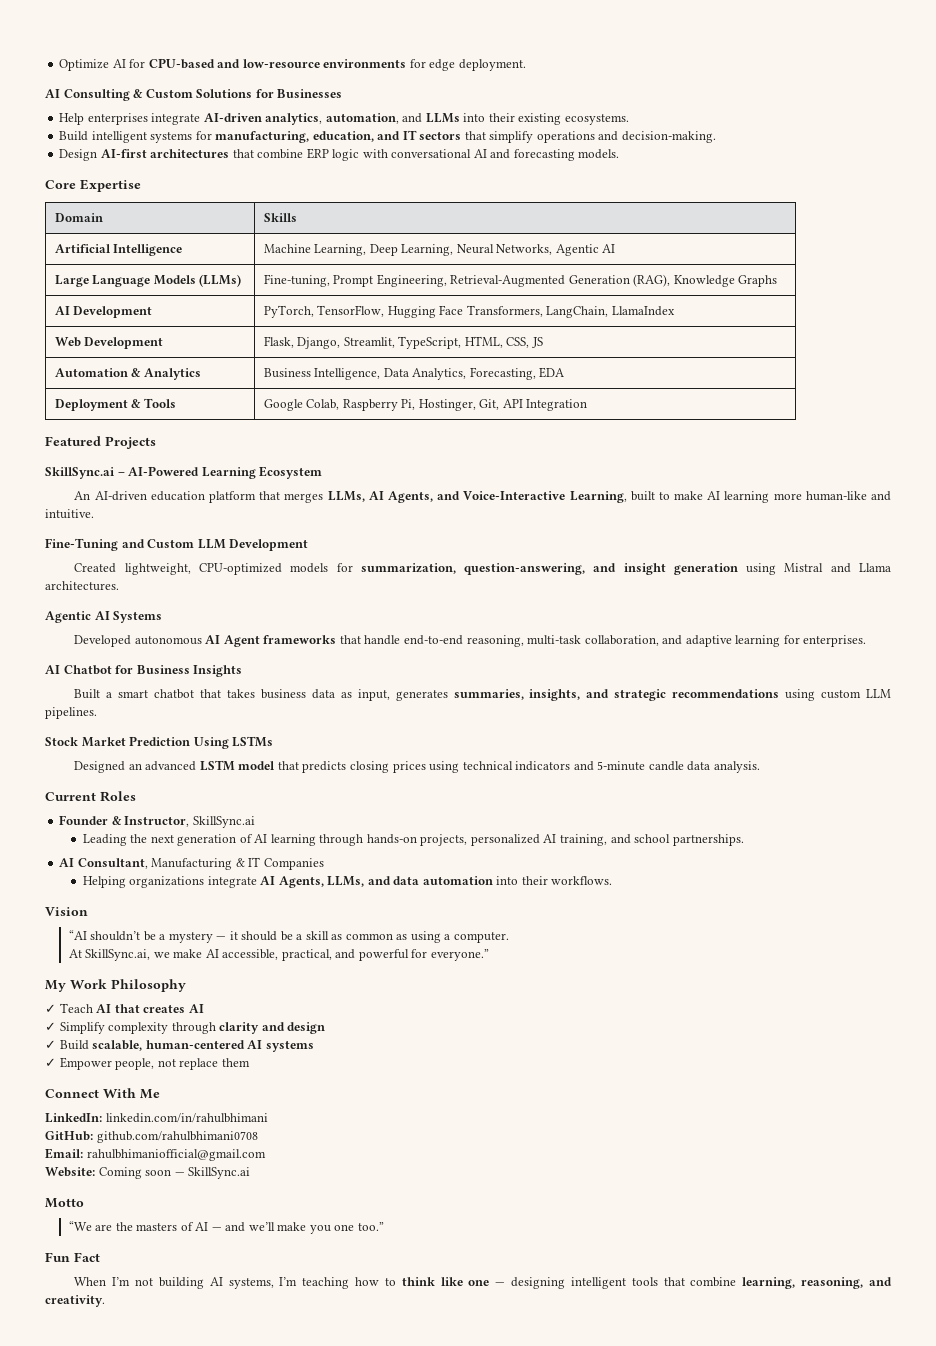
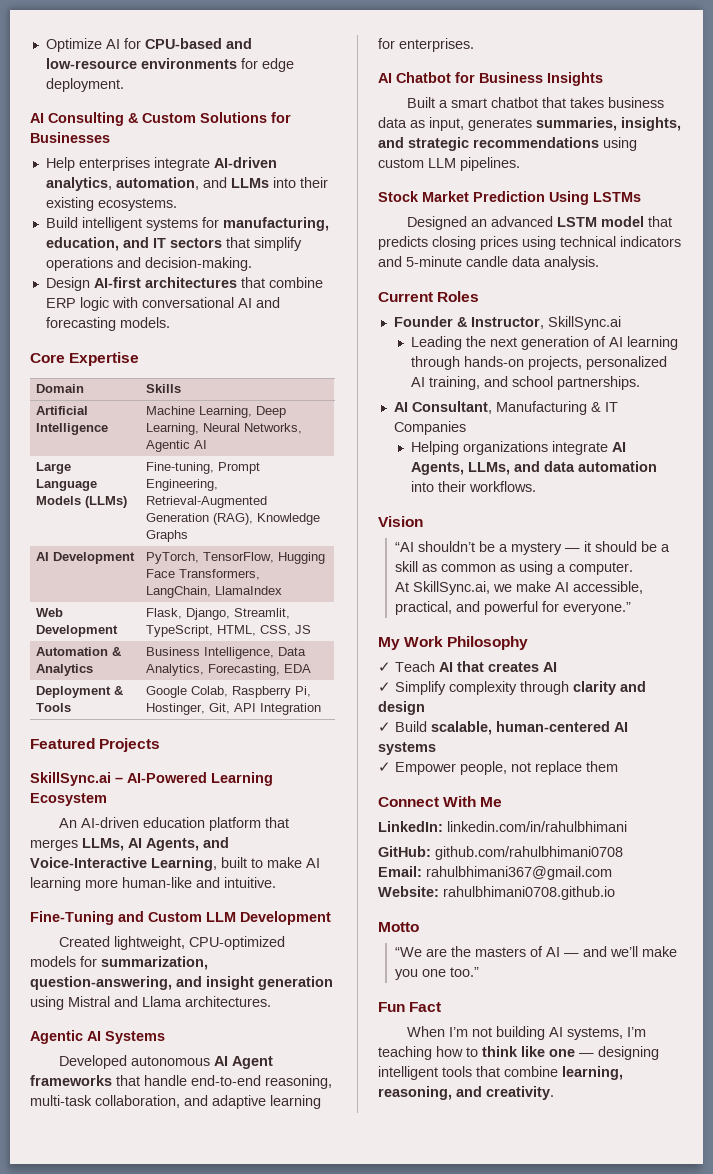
[86,1149,266,1161] rahulbhimaniofficial@gmail.com -> [426,866,612,880] rahulbhimani367@gmail.com
[98,1167,251,1179] Coming soon — SkillSync.ai -> [443,886,615,900] rahulbhimani0708.github.io

